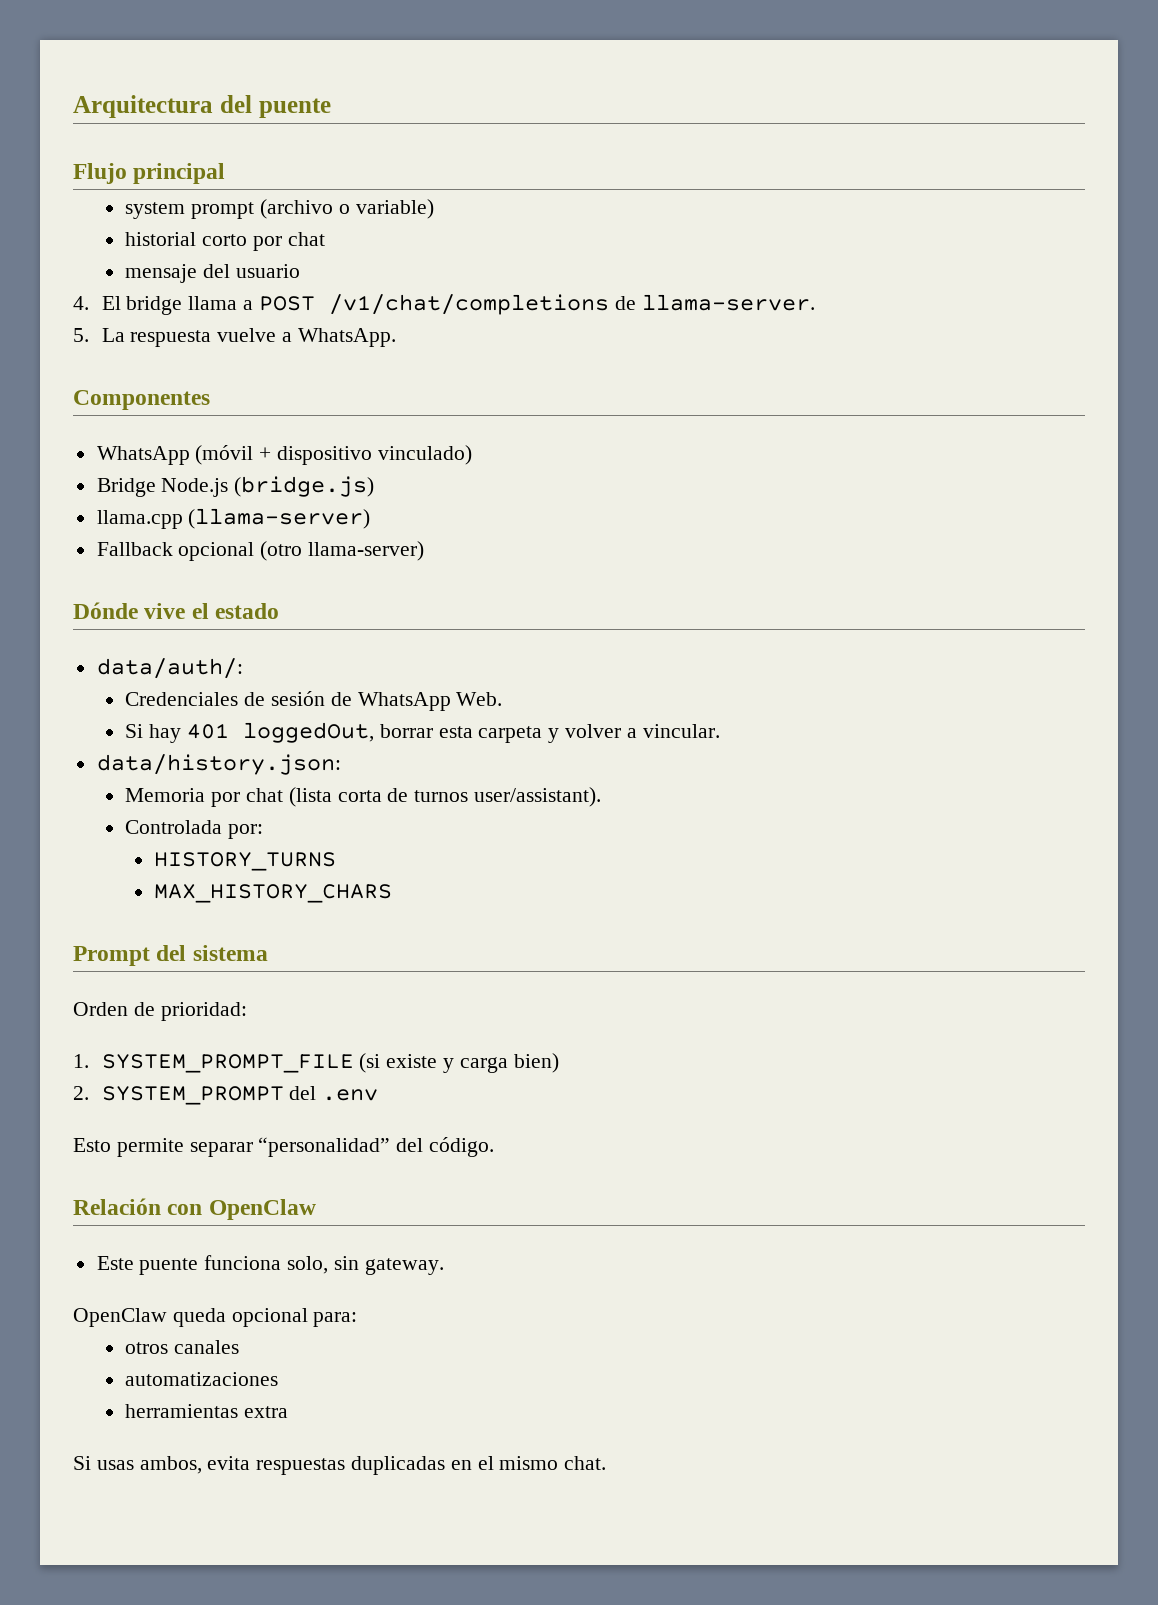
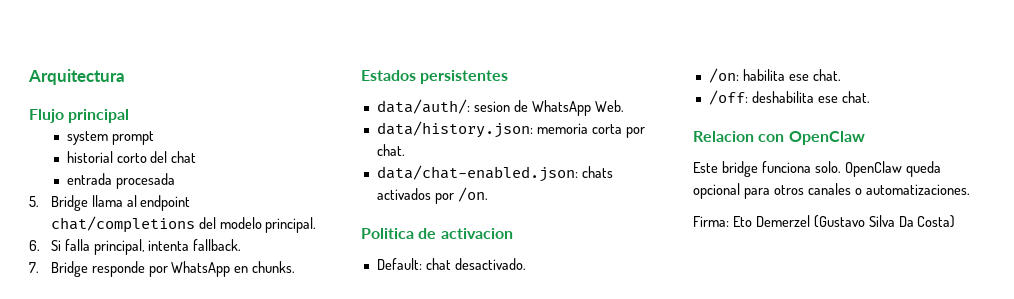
[219,95,331,118] del puente -> (125, 77) none
[259,199,434,219] (archivo o variable) -> (154, 138) none
[252,236,282,251] por -> [150,151,168,163] del
[125,264,300,283] [73,294,815,315] [73,328,396,347] [73,390,210,410] [96,445,472,465] [96,476,375,497] [96,508,371,529] [96,541,425,561] [73,602,280,619] [96,658,243,679] [125,691,503,711] [125,722,720,743] [96,754,341,775] [125,787,601,807] [125,820,264,839] [153,852,336,871] [153,884,392,903] [73,945,268,966] [73,1002,247,1021] [73,1053,559,1073] [73,1086,379,1105] [73,1137,495,1157] [73,1198,316,1220] [96,1255,444,1275] mensaje del usuario // 4. El bridge llama a POST /v1/chat/completions de llama-server. // 5. La respuesta vuelve a WhatsApp. // Componentes // WhatsApp (móvil + dispositivo vinculado) // Bridge Node.js (bridge.js) // llama.cpp (llama-server) // Fallback opcional (otro llama-server) // Dónde vive el estado // data/auth/: // Credenciales de sesión de WhatsApp Web. // Si hay 401 loggedOut, borrar esta carpeta y volver a vincular. // data/history.json: // Memoria por chat (lista corta de turnos user/assistant). // Controlada por: // HISTORY_TURNS // MAX_HISTORY_CHARS // Prompt del sistema // Orden de prioridad: // 1. SYSTEM_PROMPT_FILE (si existe y carga bien) // 2. SYSTEM_PROMPT del .env // Esto permite separar “personalidad” del código. // Relación con OpenClaw // Este puente funciona solo, sin gateway. // -> [66,173,175,189] [29,195,191,211] [50,216,317,233] [29,239,242,255] [29,261,296,277] [361,70,509,84] [376,99,624,116] [376,121,645,138] [376,144,405,156] [376,165,613,182] [376,187,488,204] [361,228,513,239] [376,258,526,270] [708,68,841,83] [708,90,870,105] [693,131,865,145] [693,161,841,177] entrada procesada // 5. Bridge llama al endpoint chat/completions del modelo principal. // 6. Si falla principal, intenta fallback. // 7. Bridge responde por WhatsApp en chunks. // Estados persistentes // data/auth/: sesion de WhatsApp Web. // data/history.json: memoria corta por chat. // data/chat-enabled.json: chats activados por /on. // Politica de activacion // Default: chat desactivado. // /on: habilita ese chat. // /off: deshabilita ese chat. // Relacion con OpenClaw // Este bridge funciona solo.
[313,1312,358,1327] para: // -> [743,188,770,199] para
[125,1372,279,1386] [125,1404,289,1418] [73,1456,607,1475] // automatizaciones // herramientas extra // Si usas ambos, evita respuestas duplicadas en el mismo chat. -> [854,184,970,195] [693,215,956,228] o automatizaciones. // Firma: Eto Demerzel (Gustavo Silva Da Costa)

